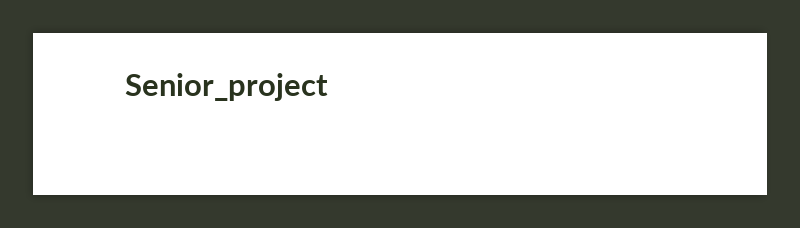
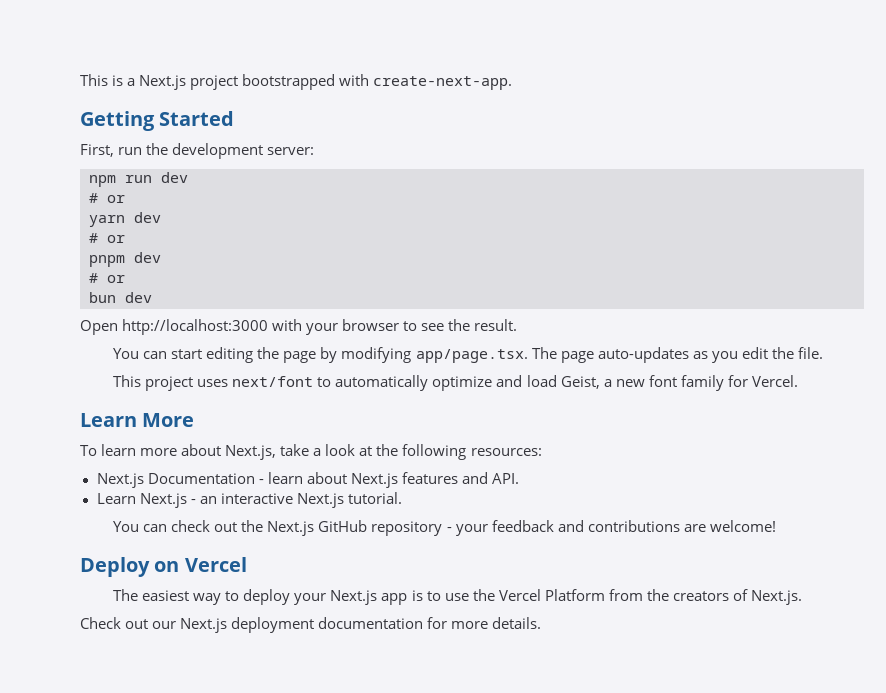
[125,73,328,101] Senior_project -> [80,74,513,90] [80,111,235,131] [80,143,315,159] [89,172,188,187] [89,193,125,203] [89,212,161,227] [89,233,125,243] [89,252,161,267] [89,273,125,283] [89,292,152,303] [80,319,518,335] [113,347,823,363] [113,375,798,391] [80,413,195,427] [80,444,542,460] [96,472,519,488] [96,492,402,508] [113,520,776,536] [80,557,247,577] [113,589,803,605] [80,617,542,633] This is a Next.js project bootstrapped with create-next-app. // Getting Started // First, run the development server: // npm run dev // # or // yarn dev // # or // pnpm dev // # or // bun dev // Open http://localhost:3000 with your browser to see the result. // You can start editing the page by modifying app/page.tsx. The page auto-updates as you edit the file. // This project uses next/font to automatically optimize and load Geist, a new font family for Vercel. // Learn More // To learn more about Next.js, take a look at the following resources: // Next.js Documentation - learn about Next.js features and API. // Learn Next.js - an interactive Next.js tutorial. // You can check out the Next.js GitHub repository - your feedback and contributions are welcome! // Deploy on Vercel // The easiest way to deploy your Next.js app is to use the Vercel Platform from the creators of Next.js. // Check out our Next.js deployment documentation for more details.

